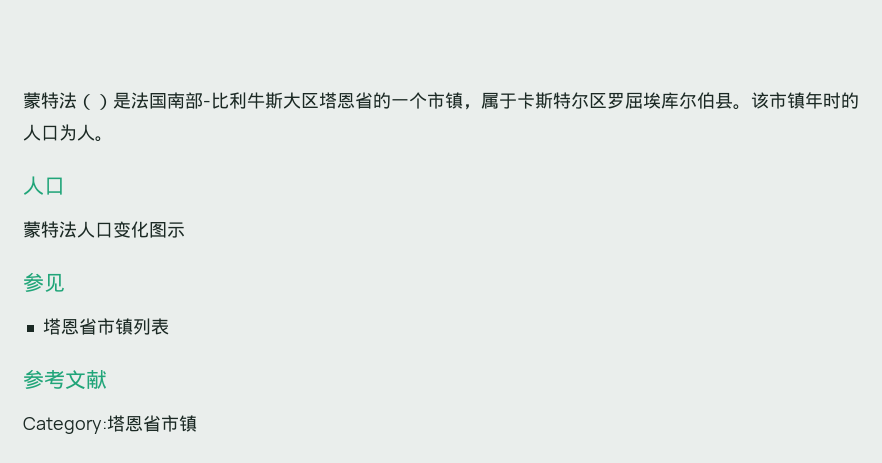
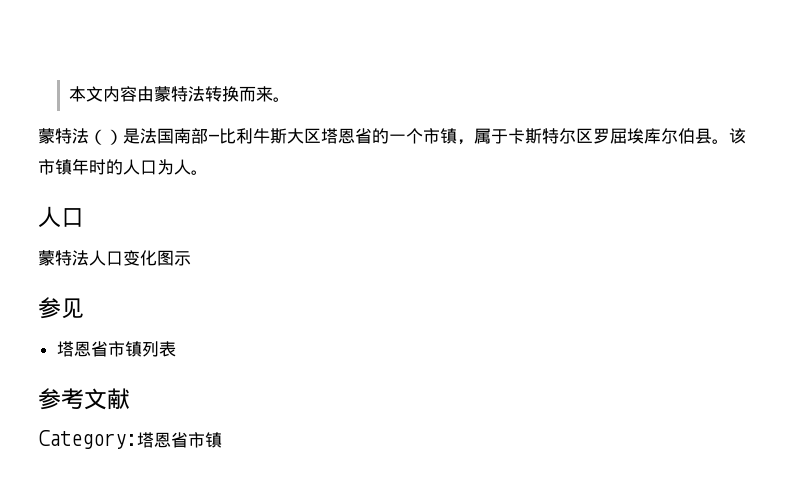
(23, 100) none -> [69,86,291,102] 本文内容由蒙特法转换而来。 //

